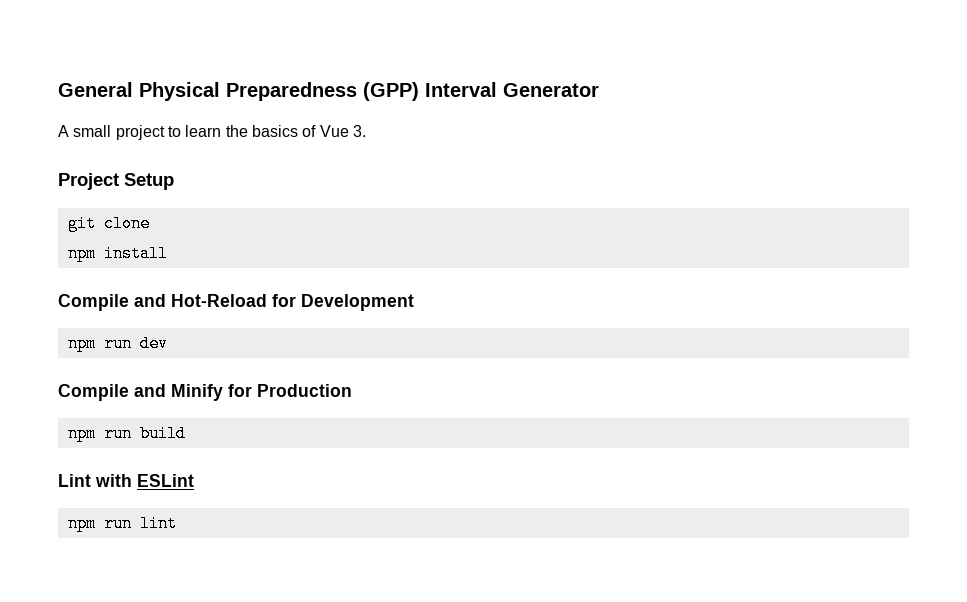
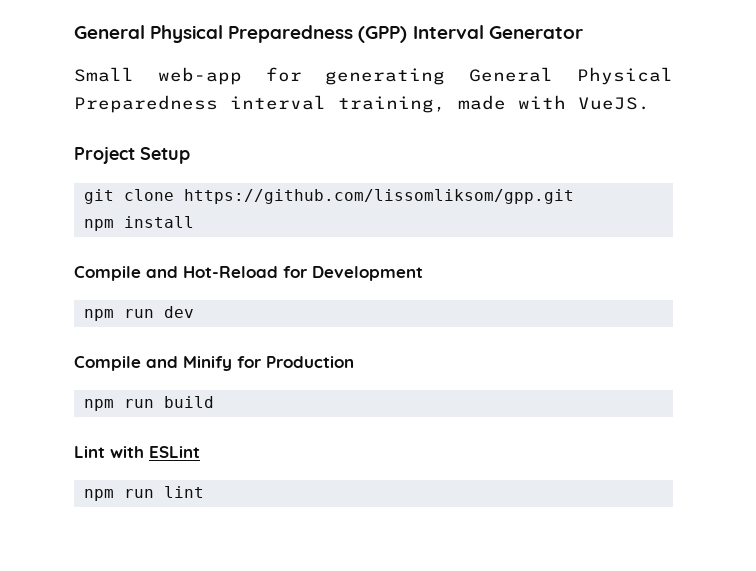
[58,125,366,140] A small project to learn the basics of Vue 3. -> [74,67,673,85] [74,95,650,113] Small web-app for generating General Physical Preparedness interval training, made with VueJS.
(150, 223) none -> [183,189,574,204] https://github.com/lissomliksom/gpp.git

